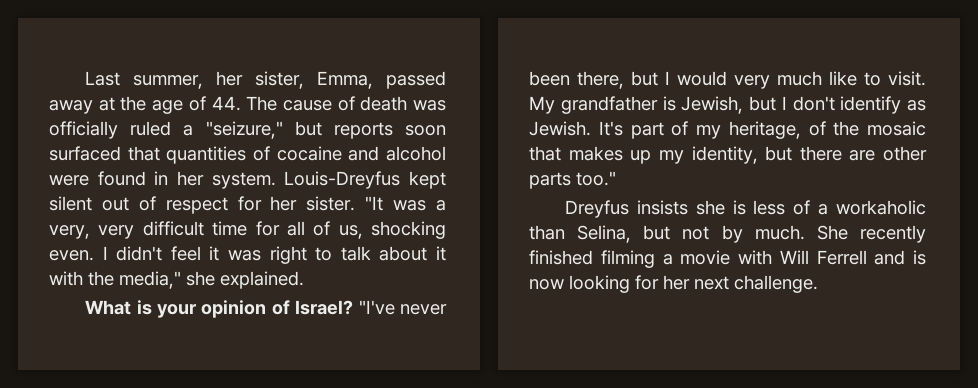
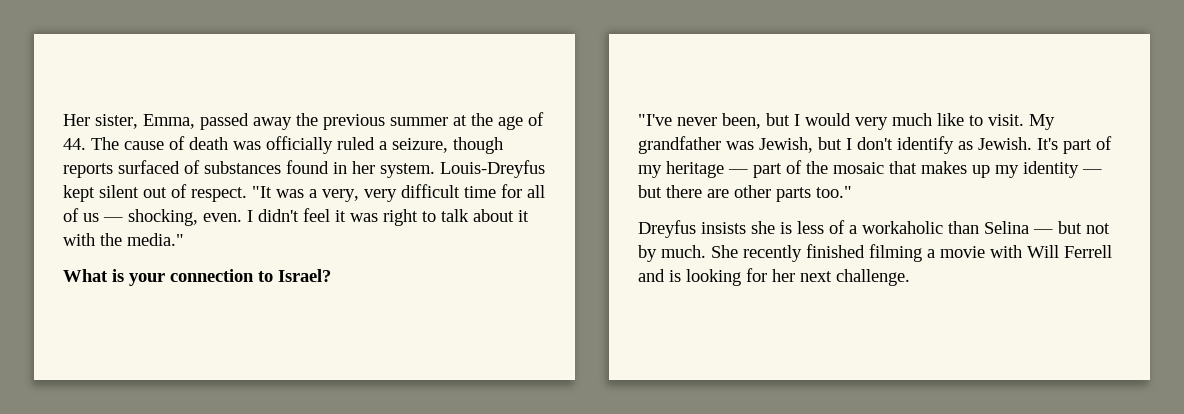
[85,71,244,89] Last summer, her -> [63,114,90,126] Her
(93, 107) none -> [296,113,448,130] the previous summer
[205,121,446,139] [49,146,446,164] [49,175,89,186] "seizure," but reports soon surfaced that quantities of cocaine and alcohol were -> [392,137,503,154] [63,160,281,178] seizure, though reports surfaced of substances
[165,196,356,214] respect for her sister. -> [191,187,247,202] respect.
[338,221,446,239] us, shocking -> [83,209,198,226] us — shocking,
[119,271,304,289] media," she explained. -> [127,233,184,246] media."
[201,300,290,318] opinion of -> [170,269,273,282] connection to
(354, 307) none -> (331, 275) //
[529,71,624,89] been there, -> [722,113,761,129] been,
[662,96,676,111] is -> [726,141,754,150] was
[728,121,801,139] heritage, -> [666,161,782,178] heritage — part
[691,146,758,164] identity, -> [1023,161,1102,178] identity —
[577,225,632,243] Selina, -> [984,221,1053,234] Selina —
[529,279,564,290] now -> (681, 276) none

